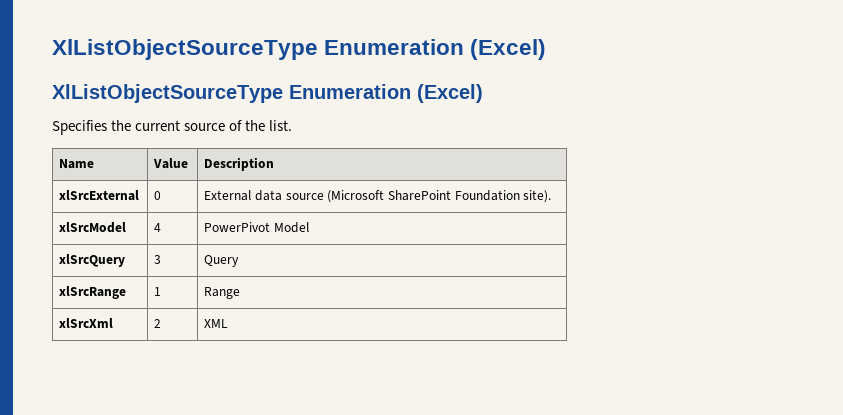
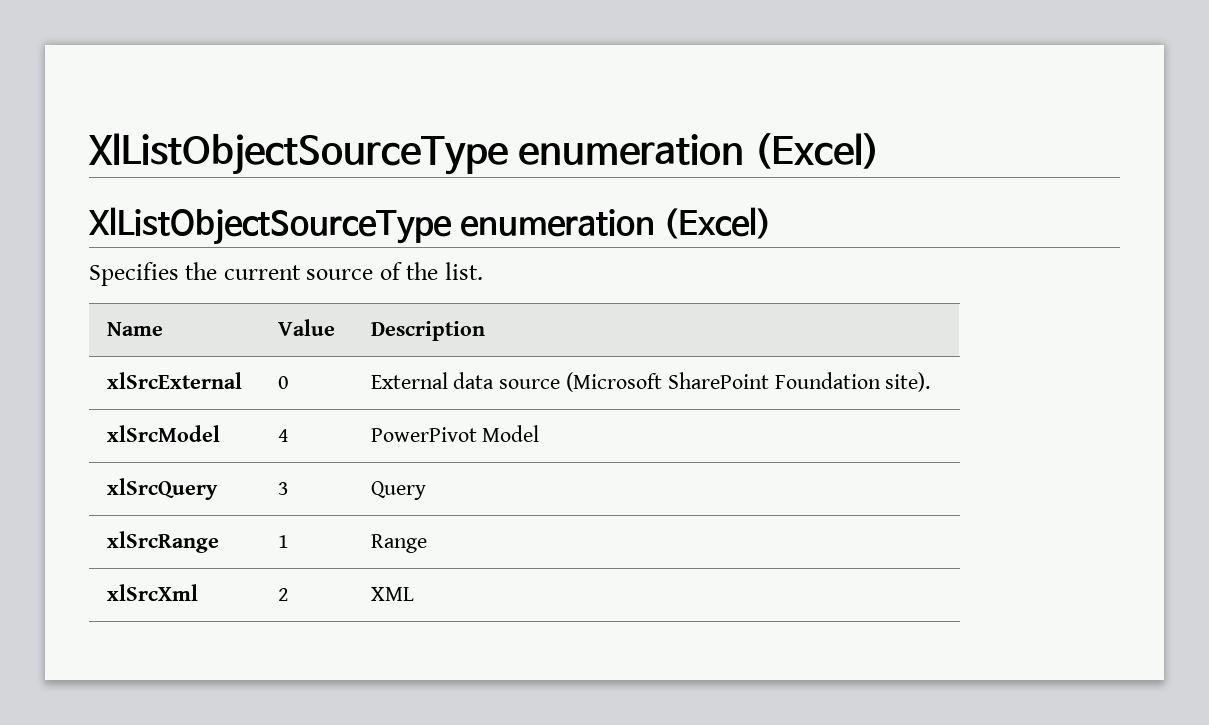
[52,39,465,60] XlListObjectSourceType Enumeration -> [88,133,745,175] XlListObjectSourceType enumeration
[289,84,411,99] Enumeration -> [459,209,655,237] enumeration

